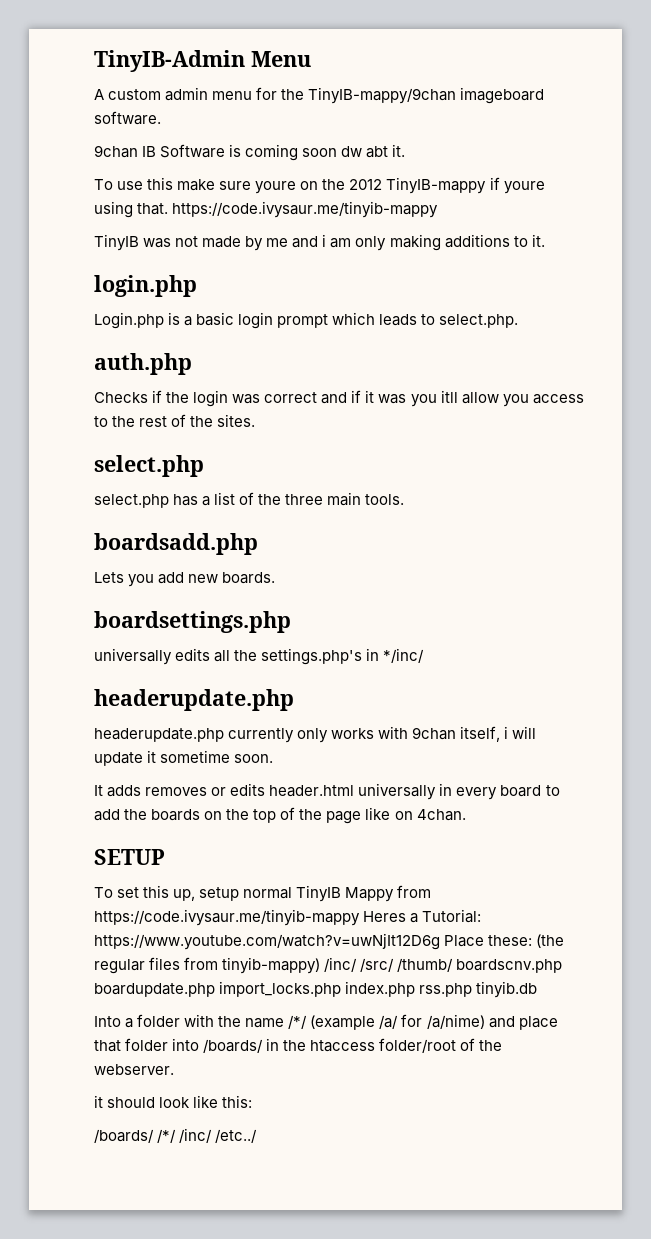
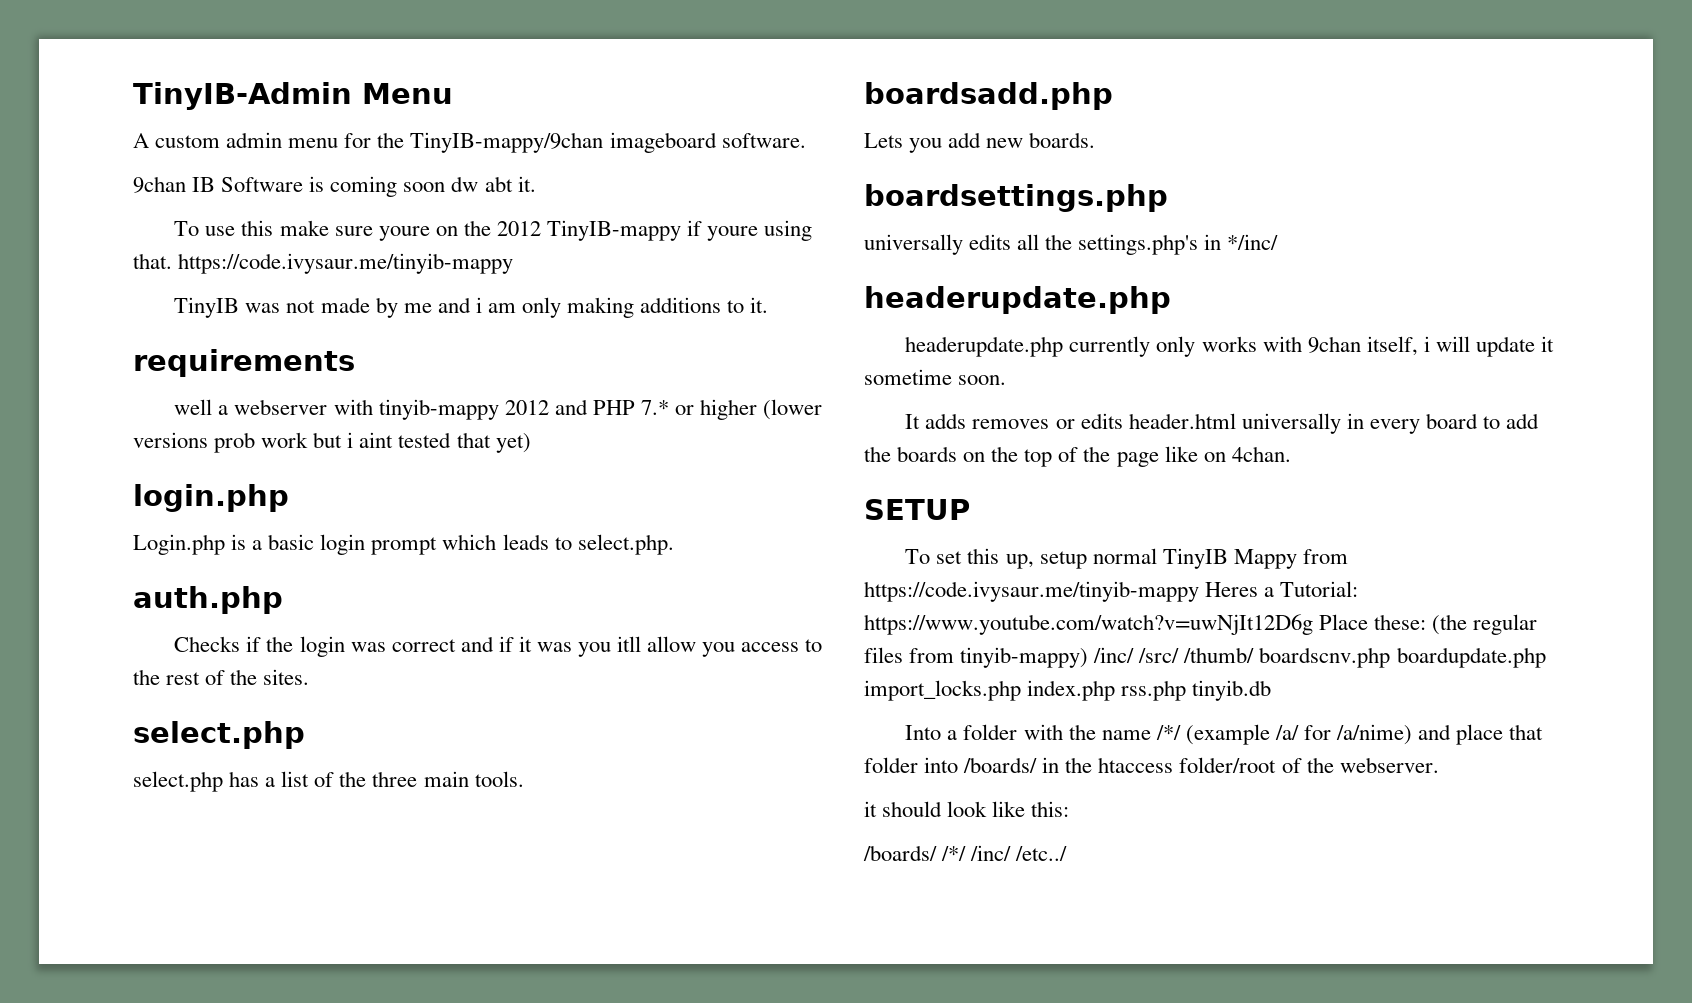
(545, 240) none -> [133,349,355,377] [174,399,823,420] [133,432,531,453] // requirements // well a webserver with tinyib-mappy 2012 and PHP 7.* or higher (lower versions prob work but i aint tested that yet)

